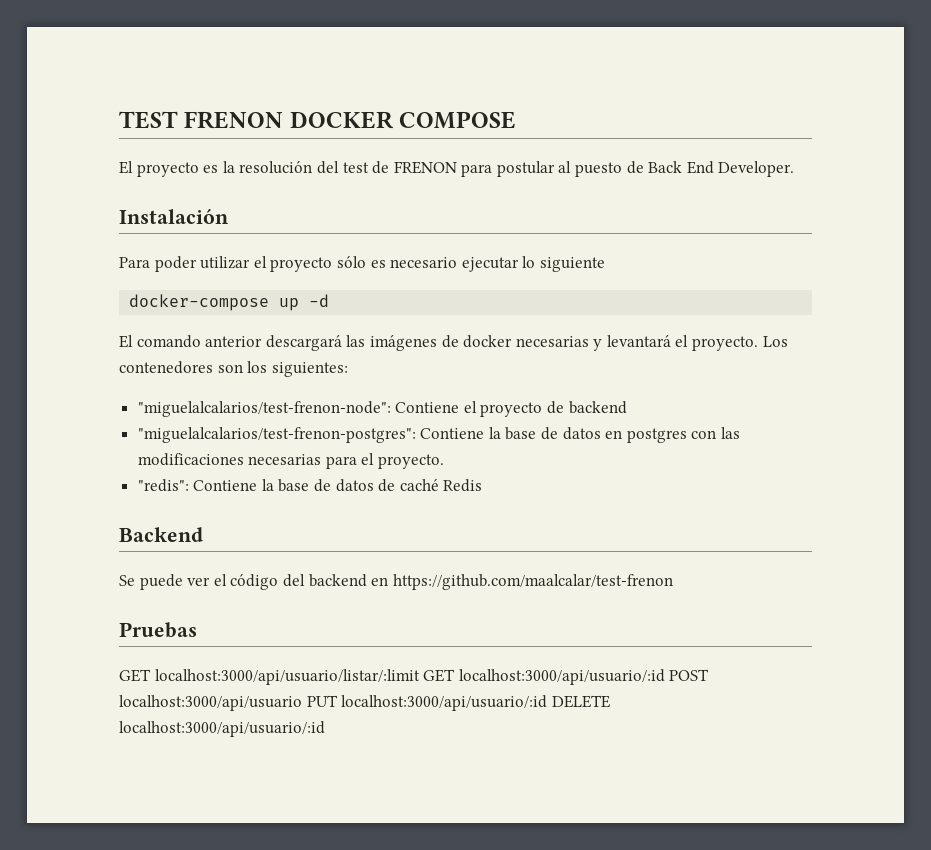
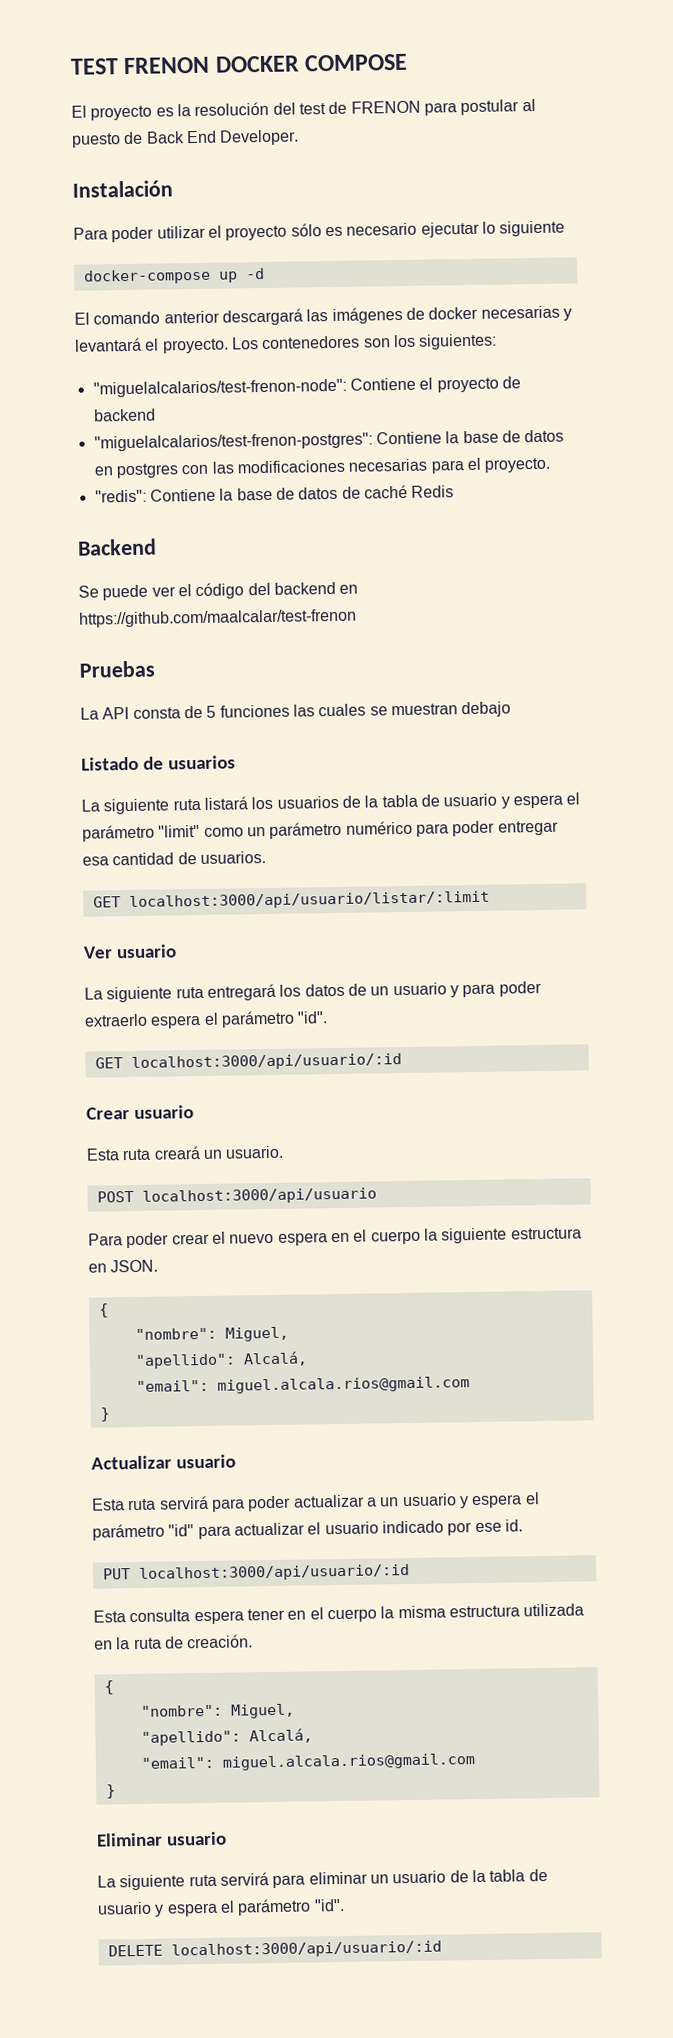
[119,669,710,685] [119,695,548,711] GET localhost:3000/api/usuario/listar/:limit GET localhost:3000/api/usuario/:id POST localhost:3000/api/usuario PUT localhost:3000/api/usuario/:id -> [80,701,512,720] [81,755,237,771] [81,792,581,815] [82,820,559,842] [82,851,266,866] [92,890,490,911] [83,944,178,959] [84,980,542,1003] [84,1010,329,1029] [94,1053,402,1072] [86,1105,195,1120] [86,1145,285,1161] [96,1187,377,1205] [88,1227,582,1249] [88,1259,159,1273] [98,1303,109,1318] [134,1326,289,1342] [134,1351,308,1369] [135,1376,470,1394] [99,1407,110,1422] [91,1454,237,1470] [92,1492,540,1512] [92,1519,523,1541] [102,1563,410,1582] [93,1603,585,1625] [94,1634,254,1650] [103,1680,114,1695] [140,1703,295,1719] [140,1728,313,1746] [140,1753,475,1771] [105,1784,116,1799] [96,1831,228,1847] [97,1868,548,1891] [97,1898,345,1917] La API consta de 5 funciones las cuales se muestran debajo // Listado de usuarios // La siguiente ruta listará los usuarios de la tabla de usuario y espera el parámetro "limit" como un parámetro numérico para poder entregar esa cantidad de usuarios. // GET localhost:3000/api/usuario/listar/:limit // Ver usuario // La siguiente ruta entregará los datos de un usuario y para poder extraerlo espera el parámetro "id". // GET localhost:3000/api/usuario/:id // Crear usuario // Esta ruta creará un usuario. // POST localhost:3000/api/usuario // Para poder crear el nuevo espera en el cuerpo la siguiente estructura en JSON. // { // "nombre": Miguel, // "apellido": Alcalá, // "email": miguel.alcala.rios@gmail.com // } // Actualizar usuario // Esta ruta servirá para poder actualizar a un usuario y espera el parámetro "id" para actualizar el usuario indicado por ese id. // PUT localhost:3000/api/usuario/:id // Esta consulta espera tener en el cuerpo la misma estructura utilizada en la ruta de creación. // { // "nombre": Miguel, // "apellido": Alcalá, // "email": miguel.alcala.rios@gmail.com // } // Eliminar usuario // La siguiente ruta servirá para eliminar un usuario de la tabla de usuario y espera el parámetro "id". //

